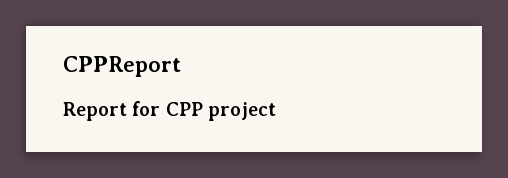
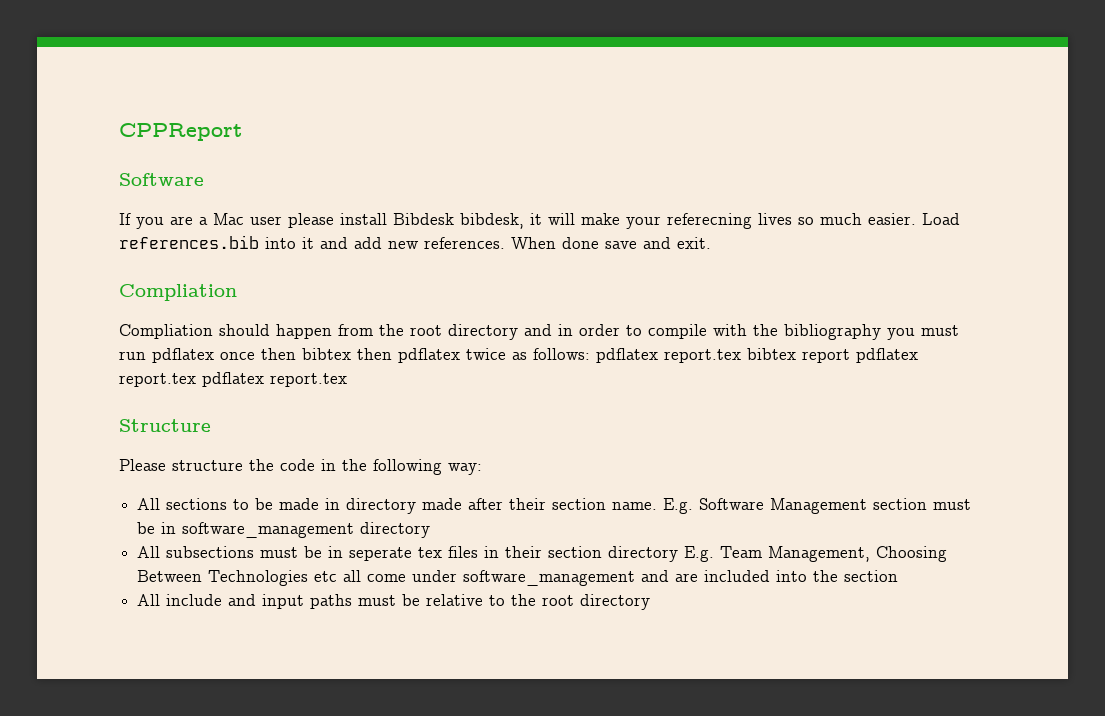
[63,101,276,121] Report for CPP project -> [119,173,204,186] [119,213,960,229] [119,235,711,249] [119,284,237,301] [119,324,959,340] [119,348,918,363] [119,372,347,387] [119,419,211,432] [119,459,482,475] [137,498,972,514] [137,522,431,538] [137,546,948,562] [137,570,899,586] [137,594,651,610] Software // If you are a Mac user please install Bibdesk bibdesk, it will make your referecning lives so much easier. Load references.bib into it and add new references. When done save and exit. // Compliation // Compliation should happen from the root directory and in order to compile with the bibliography you must run pdflatex once then bibtex then pdflatex twice as follows: pdflatex report.tex bibtex report pdflatex report.tex pdflatex report.tex // Structure // Please structure the code in the following way: // All sections to be made in directory made after their section name. E.g. Software Management section must be in software_management directory // All subsections must be in seperate tex files in their section directory E.g. Team Management, Choosing Between Technologies etc all come under software_management and are included into the section // All include and input paths must be relative to the root directory

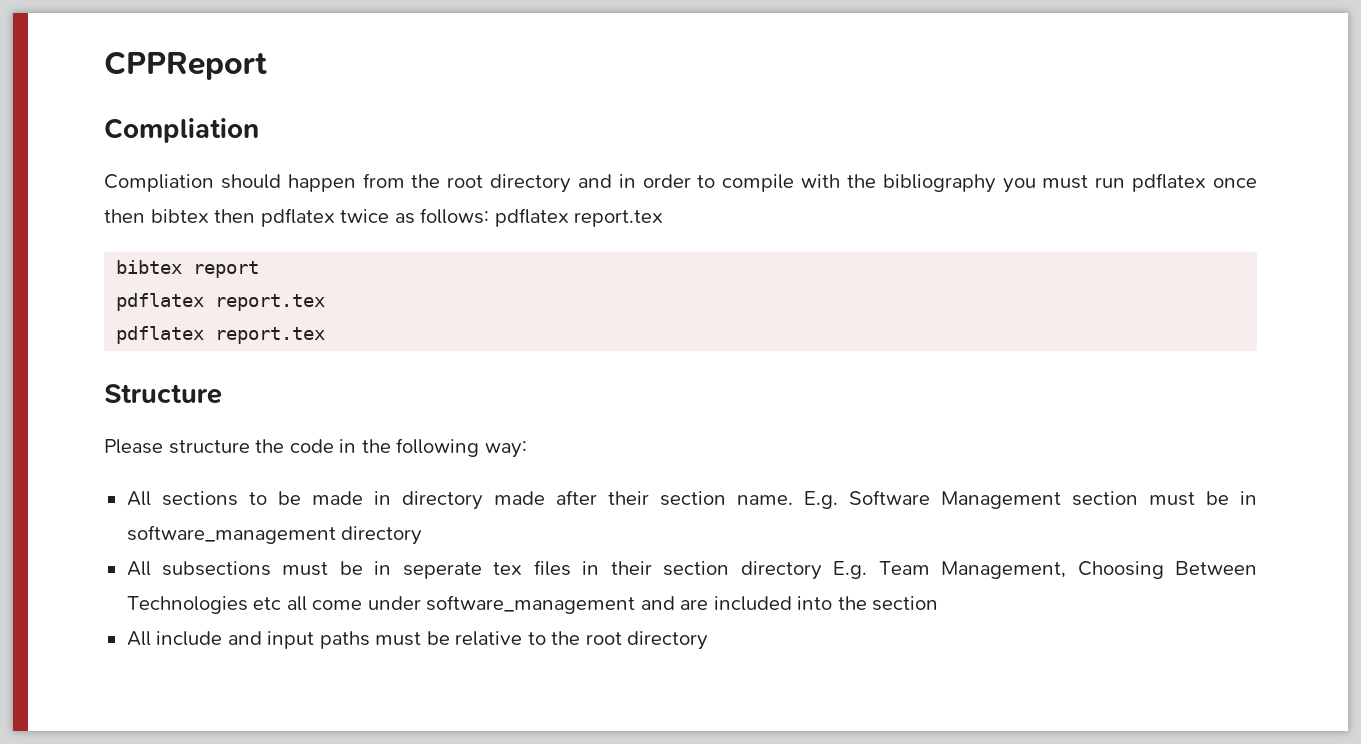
[119,173,204,186] [119,213,960,229] [119,235,711,249] // Software // If you are a Mac user please install Bibdesk bibdesk, it will make your referecning lives so much easier. Load references.bib into it and add new references. When done save and exit. -> (267, 65) none
(741, 356) none -> (664, 218) //
[856,348,918,363] [119,373,196,387] pdflatex report.tex -> [116,293,326,311] // pdflatex report.tex //

